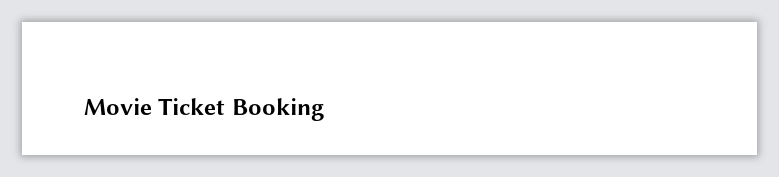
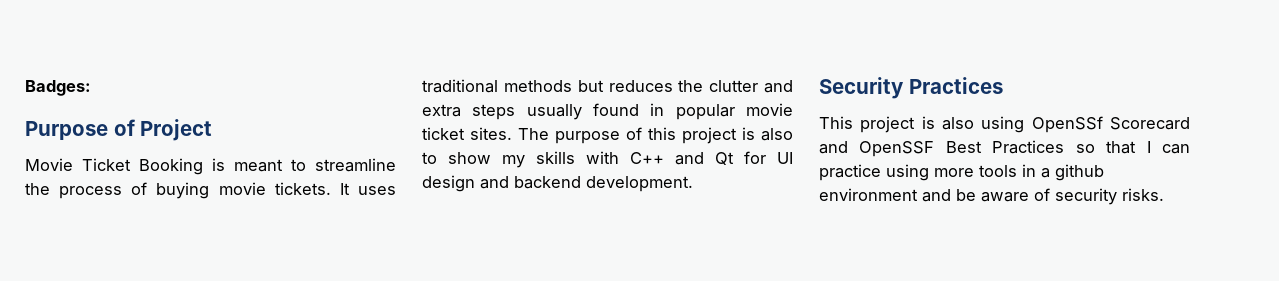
[84,98,324,121] Movie Ticket Booking -> [25,80,91,96] [25,119,213,141] [25,158,396,175] [25,182,396,199] [422,79,793,93] [422,103,793,120] [422,127,793,144] [422,151,793,168] [422,175,693,192] [819,77,1003,99] [819,116,1190,133] [819,140,1190,157] [819,164,1104,181] [819,188,1164,205] Badges: // Purpose of Project // Movie Ticket Booking is meant to streamline the process of buying movie tickets. It uses traditional methods but reduces the clutter and extra steps usually found in popular movie ticket sites. The purpose of this project is also to show my skills with C++ and Qt for UI design and backend development. // Security Practices // This project is also using OpenSSf Scorecard and OpenSSF Best Practices so that I can practice using more tools in a github environment and be aware of security risks.

